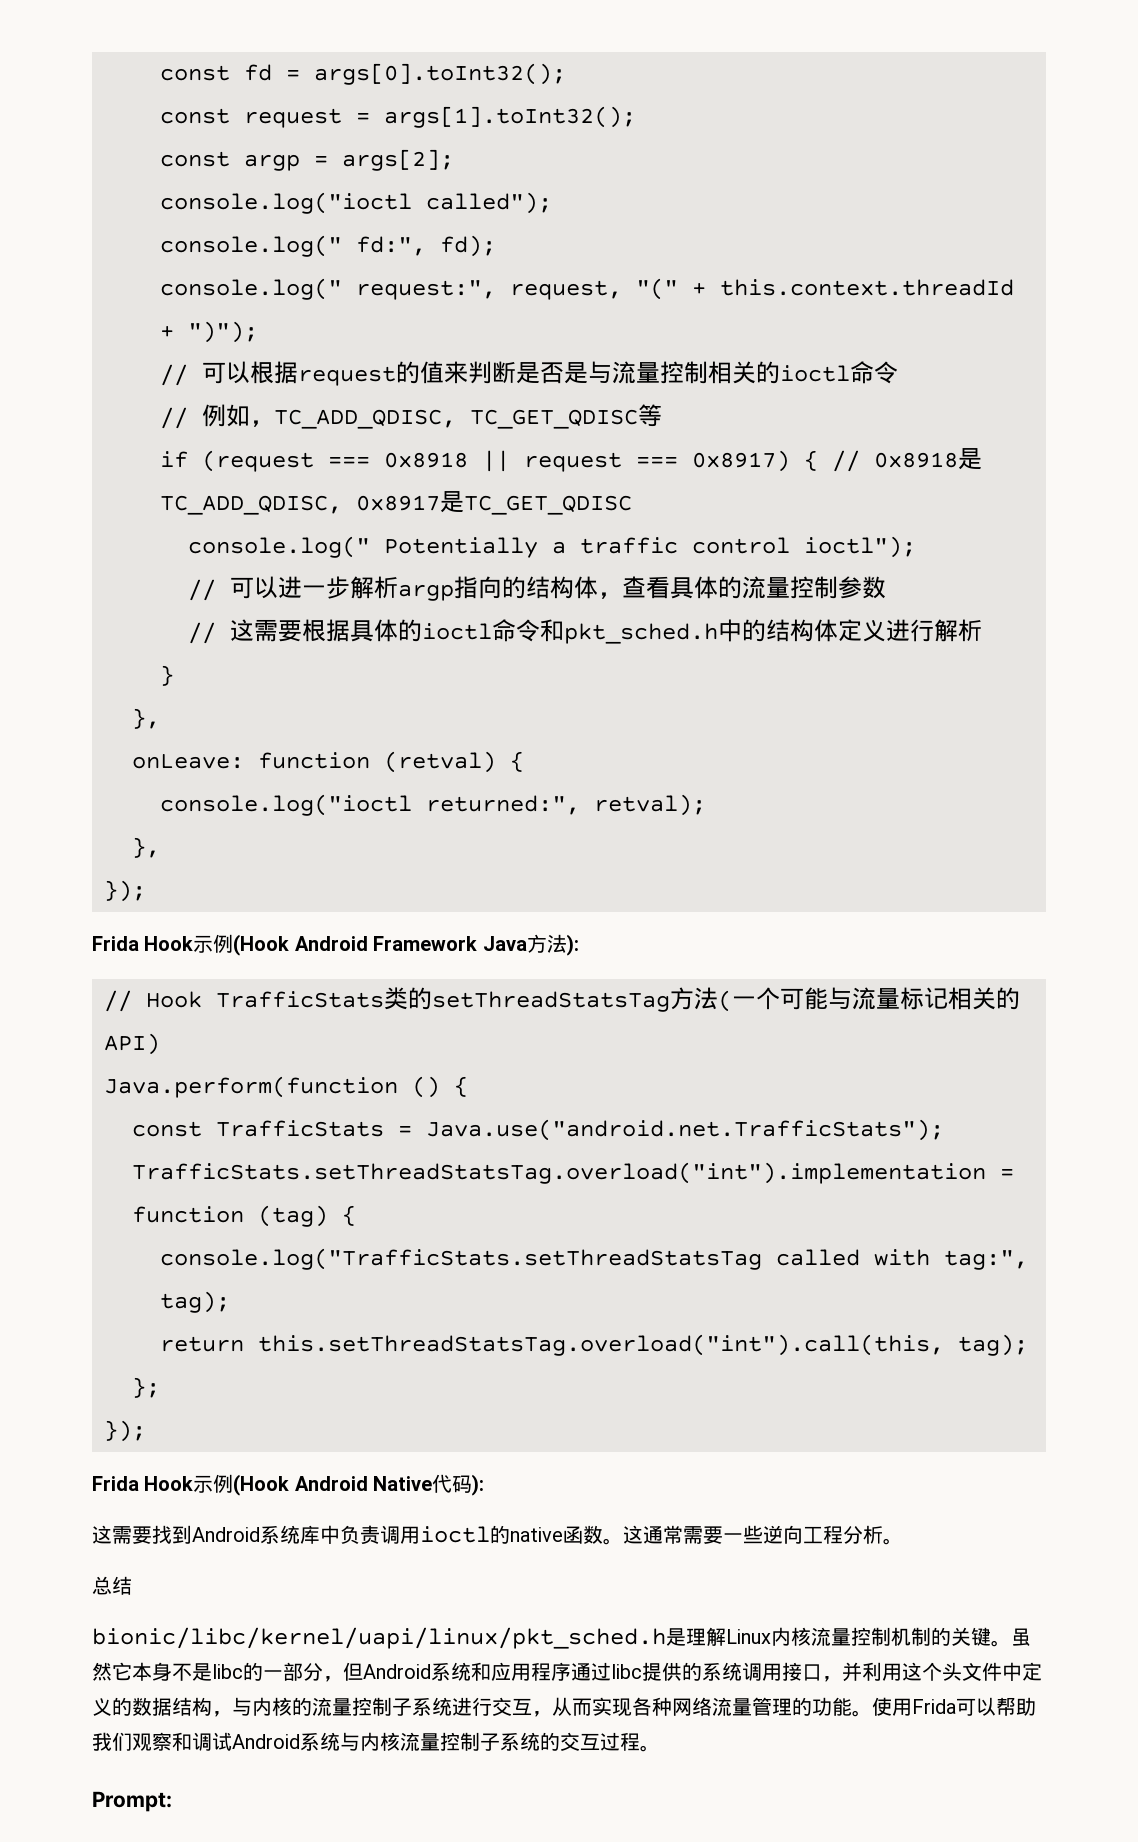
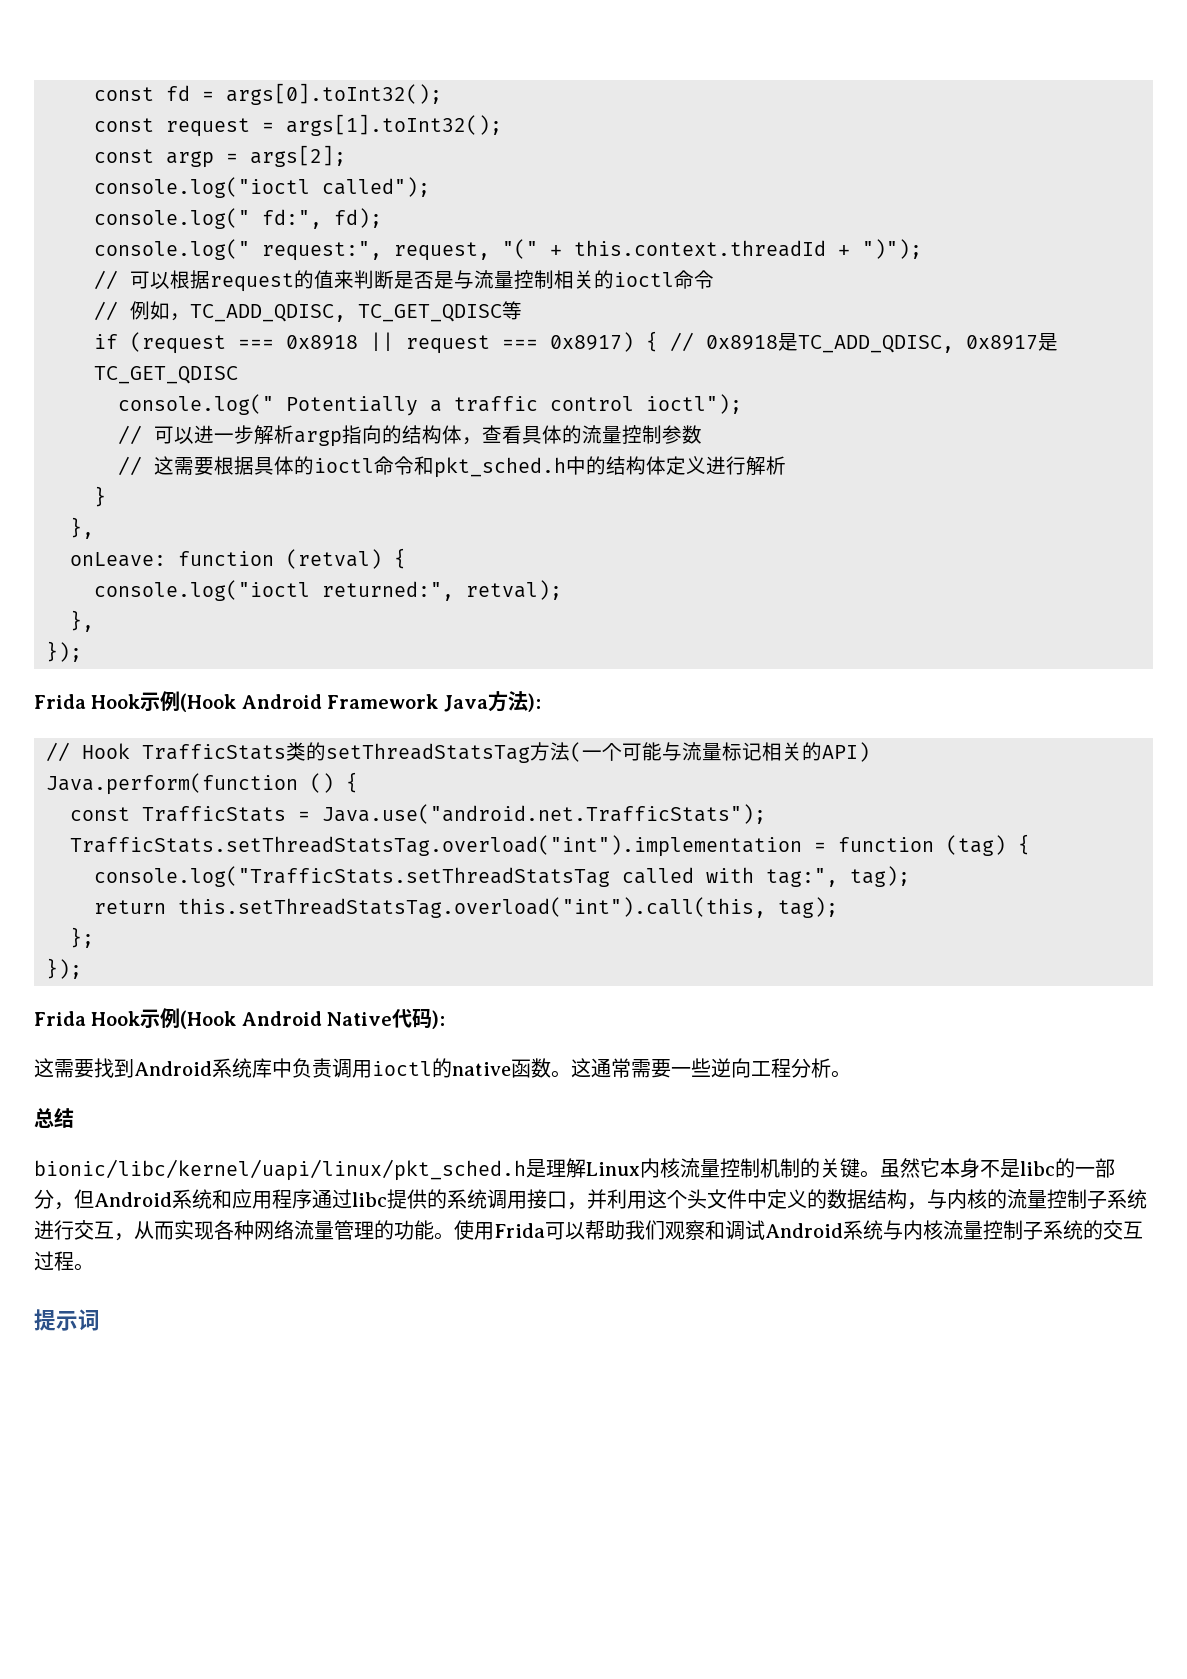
[92,1791,172,1812] Prompt: -> [34,1309,100,1331] 提示词

